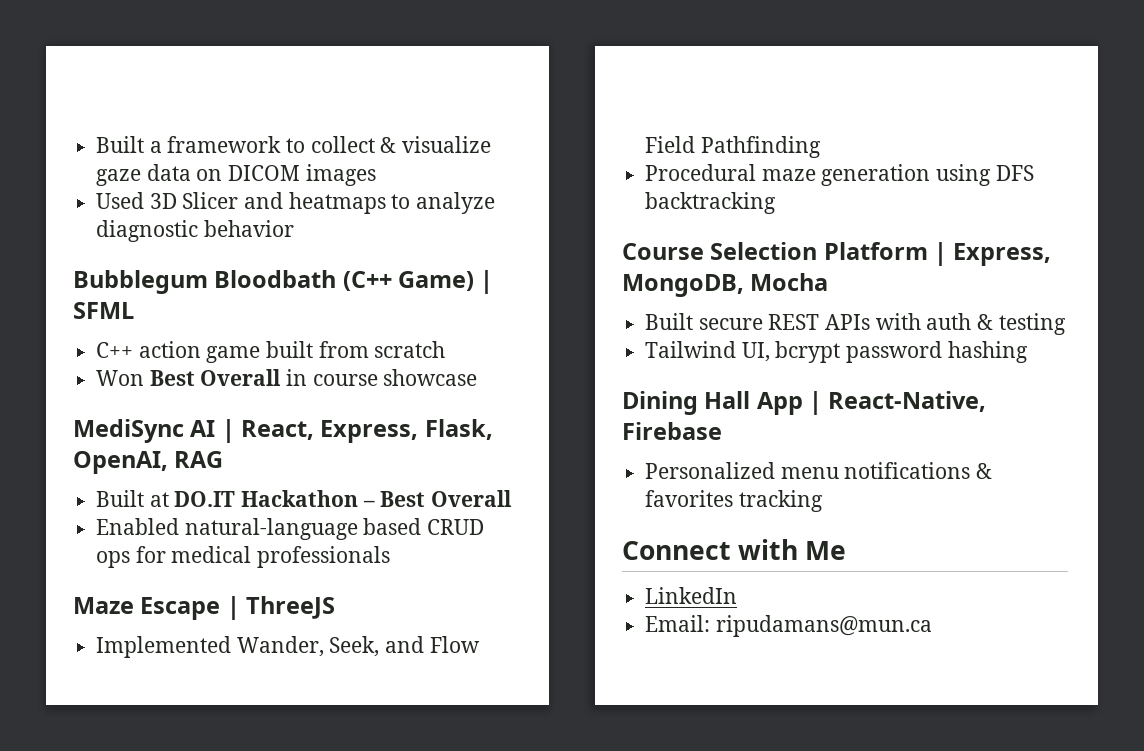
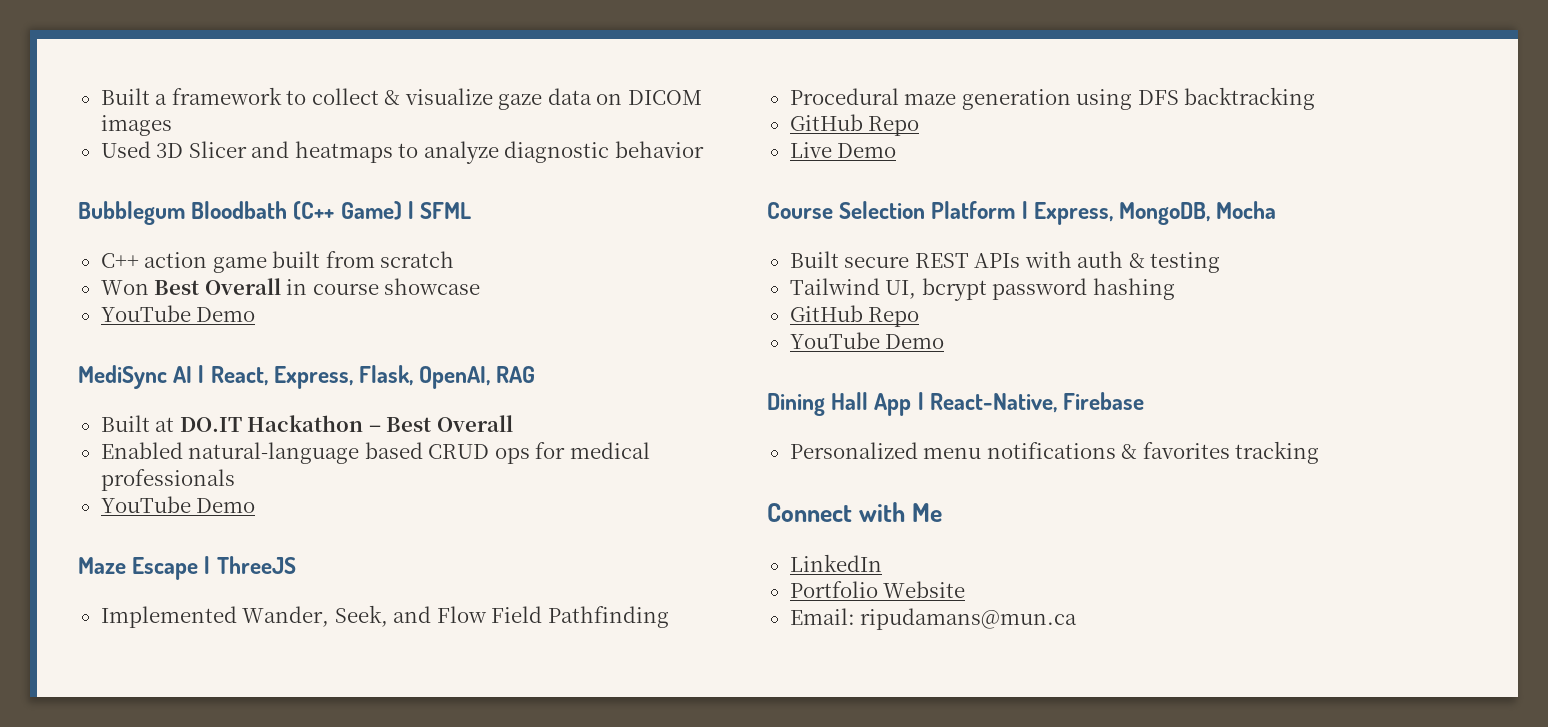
(478, 377) none -> [100,305,256,322] // YouTube Demo
(391, 557) none -> [100,496,256,513] // YouTube Demo
(777, 203) none -> [789,114,920,136] [789,142,897,158] // GitHub Repo // Live Demo
(1028, 352) none -> [789,305,920,327] [789,332,945,349] // GitHub Repo // YouTube Demo
(738, 595) none -> [789,581,966,598] // Portfolio Website

